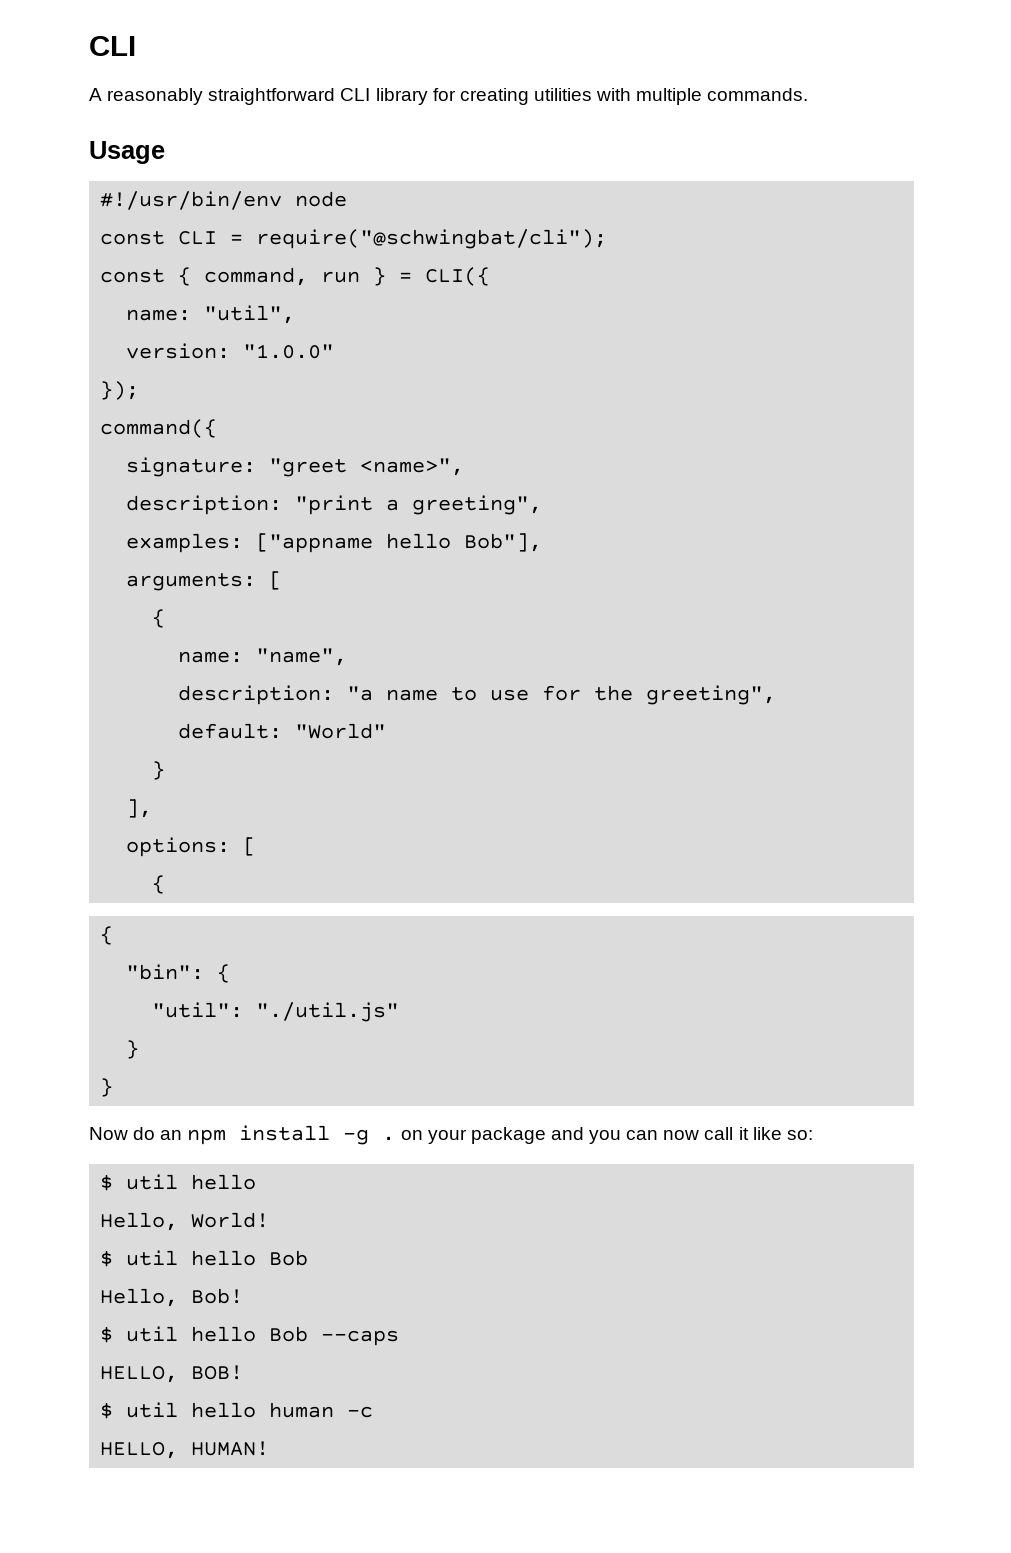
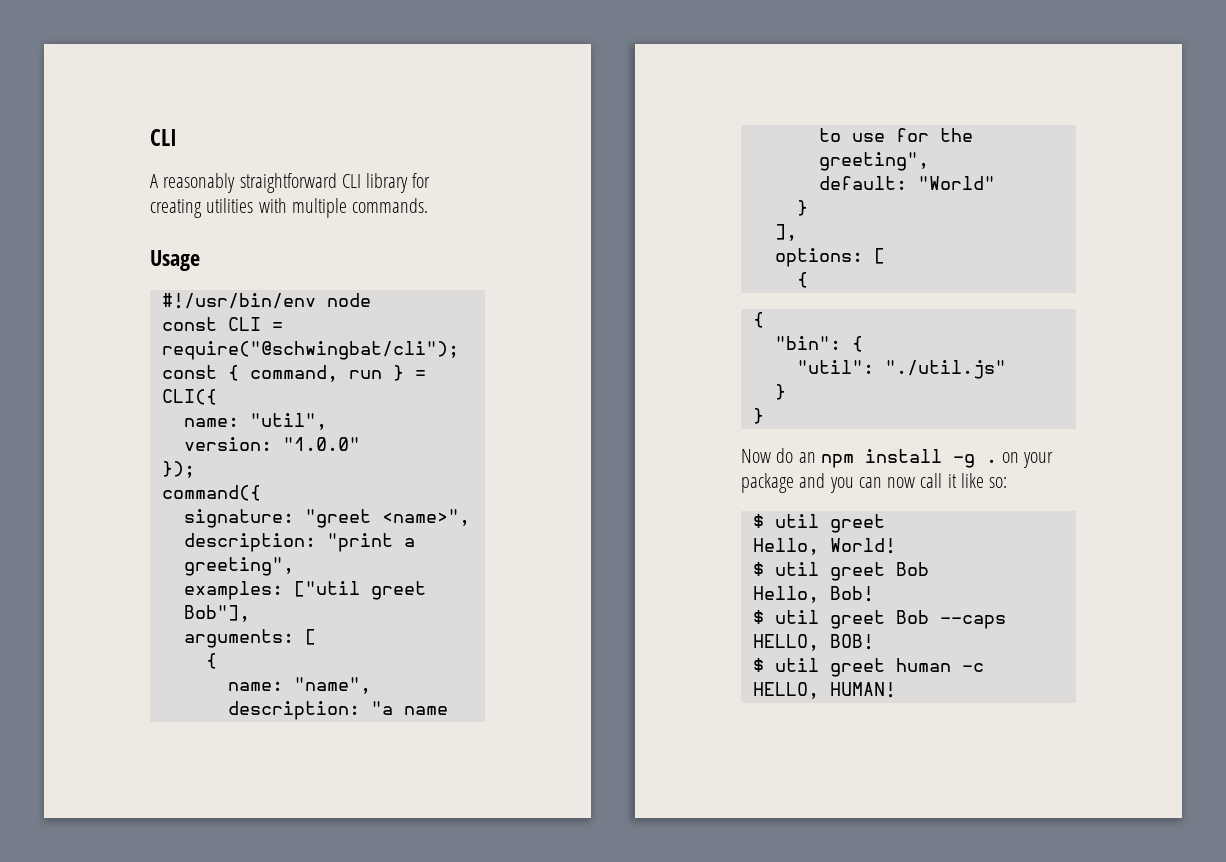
[256,533,452,553] ["appname hello -> [293,581,426,600] ["util greet
[191,1174,257,1190] hello -> [829,514,885,533] greet
[191,1250,257,1266] hello -> [829,562,885,581] greet
[191,1326,257,1342] hello -> [829,610,885,629] greet
[191,1402,257,1418] hello -> [829,658,885,677] greet

